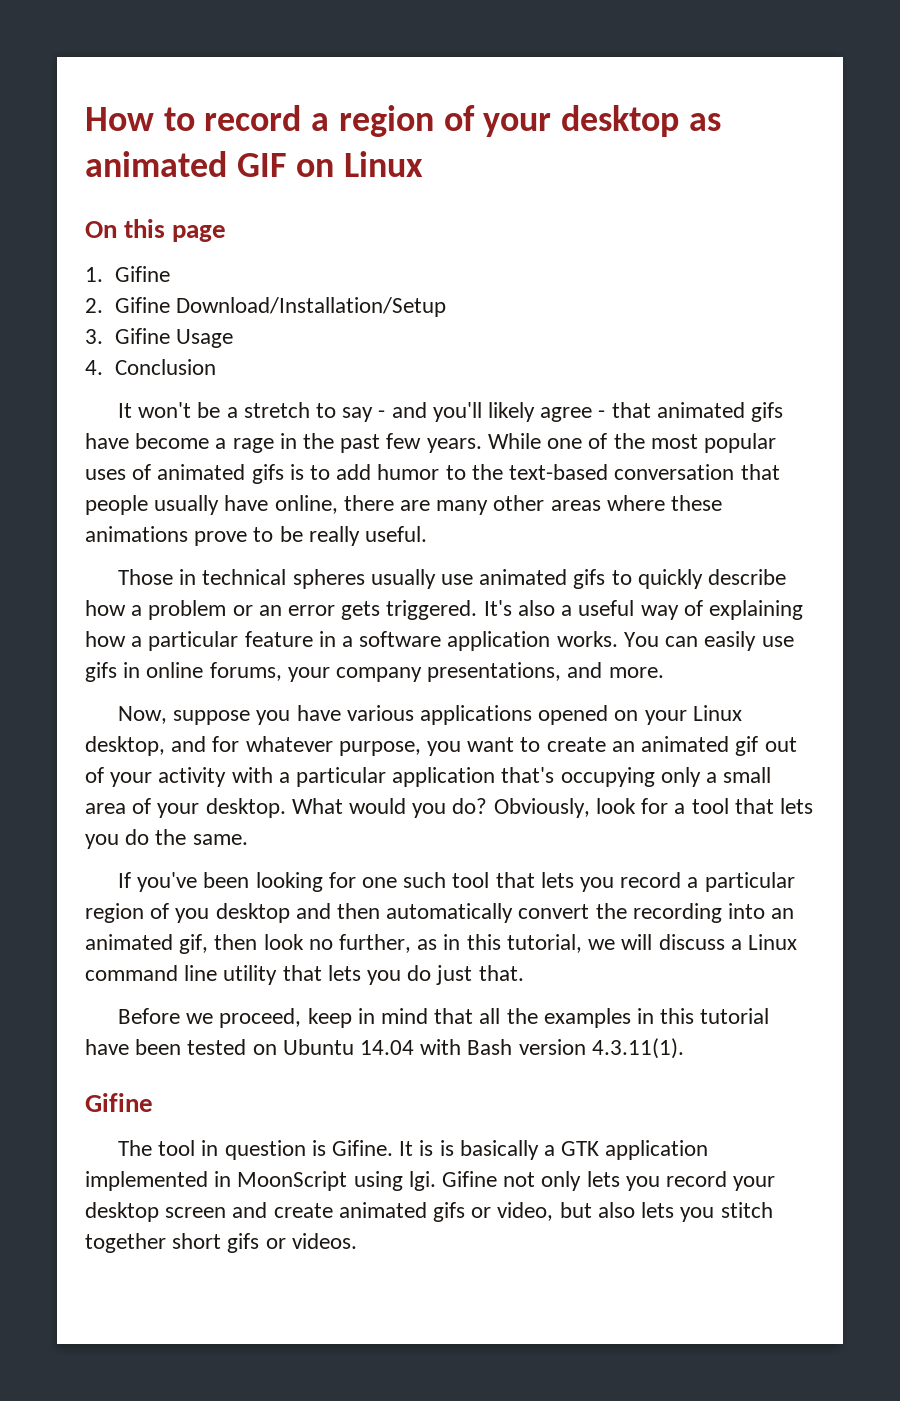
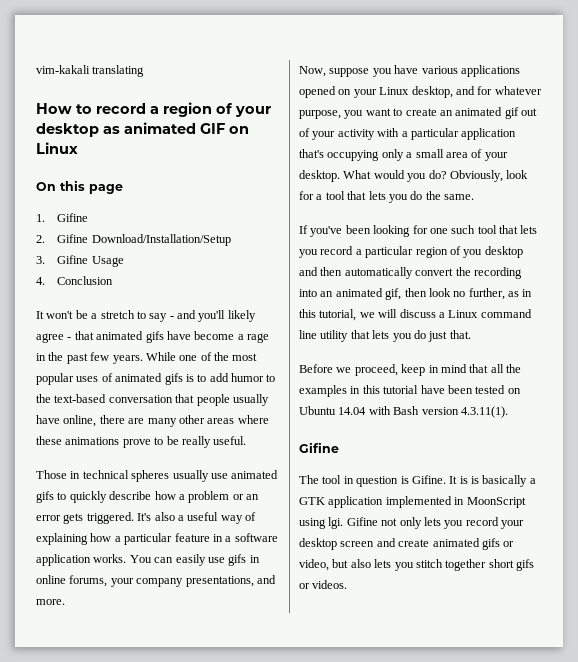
(85, 119) none -> [36,65,145,77] vim-kakali translating //

